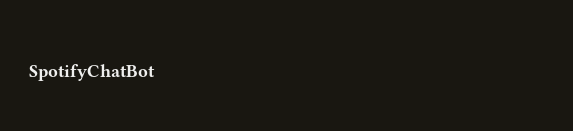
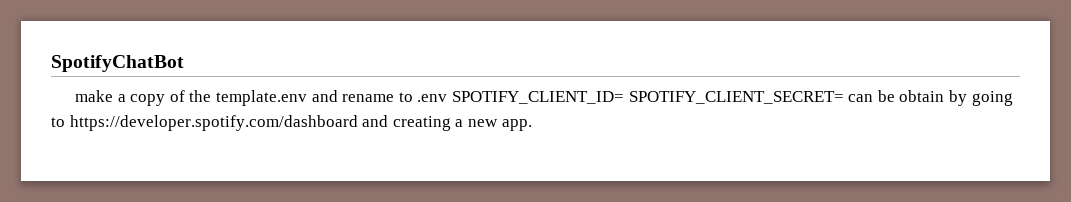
(155, 72) none -> [75,90,1013,106] [51,115,532,131] // make a copy of the template.env and rename to .env SPOTIFY_CLIENT_ID= SPOTIFY_CLIENT_SECRET= can be obtain by going to https://developer.spotify.com/dashboard and creating a new app.

